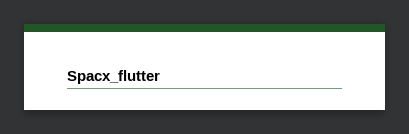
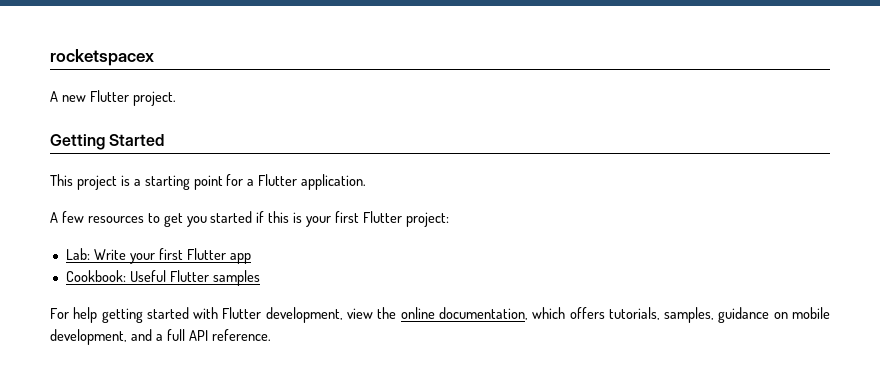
[67,70,160,84] Spacx_flutter -> [50,49,154,66] [50,90,176,106] [50,134,165,150] [50,174,367,190] [50,211,449,227] [65,248,251,264] [65,270,260,286] [50,307,830,323] [50,329,271,345] rocketspacex // A new Flutter project. // Getting Started // This project is a starting point for a Flutter application. // A few resources to get you started if this is your first Flutter project: // Lab: Write your first Flutter app // Cookbook: Useful Flutter samples // For help getting started with Flutter development, view the online documentation, which offers tutorials, samples, guidance on mobile development, and a full API reference.

